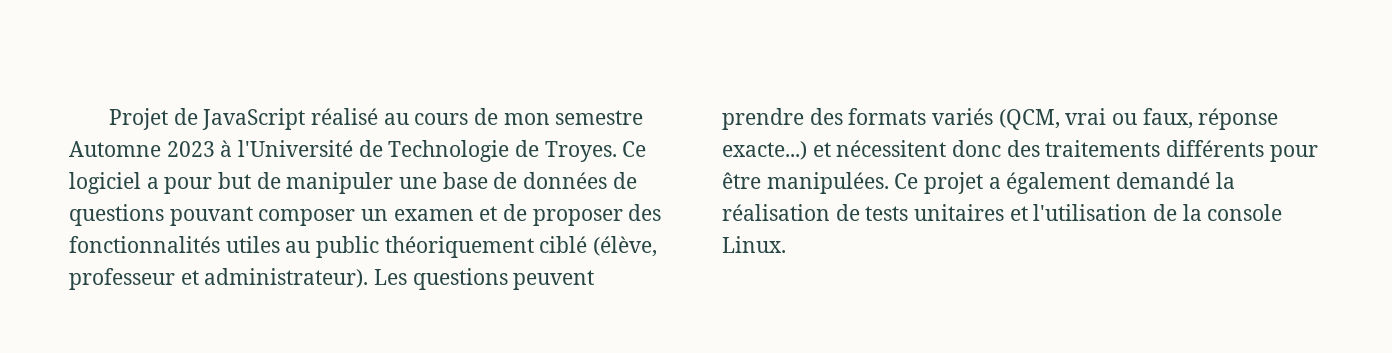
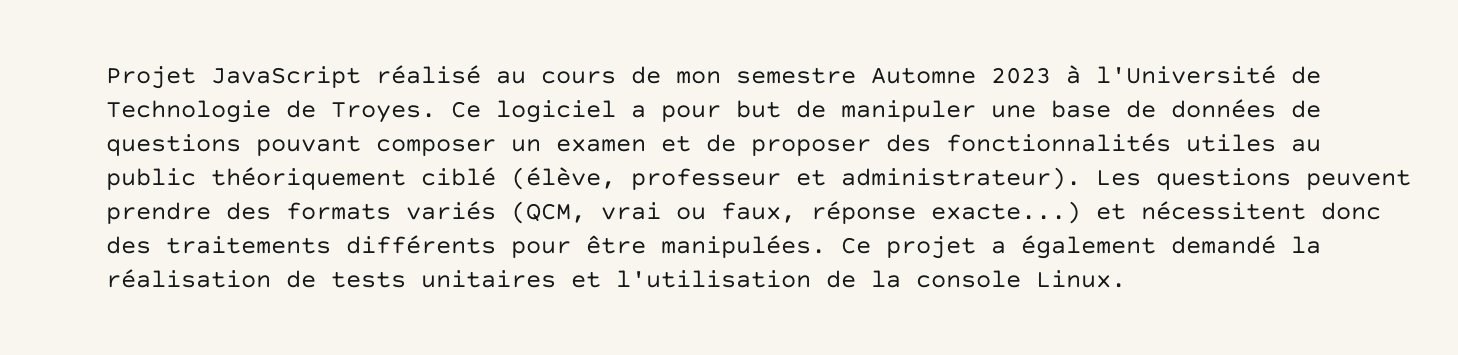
[173,108,198,125] de -> (196, 77) none

